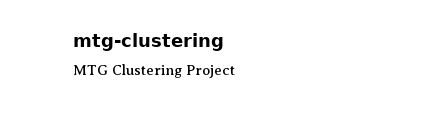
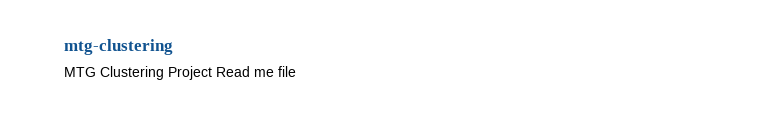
(235, 71) none -> [216,66,296,77] Read me file

